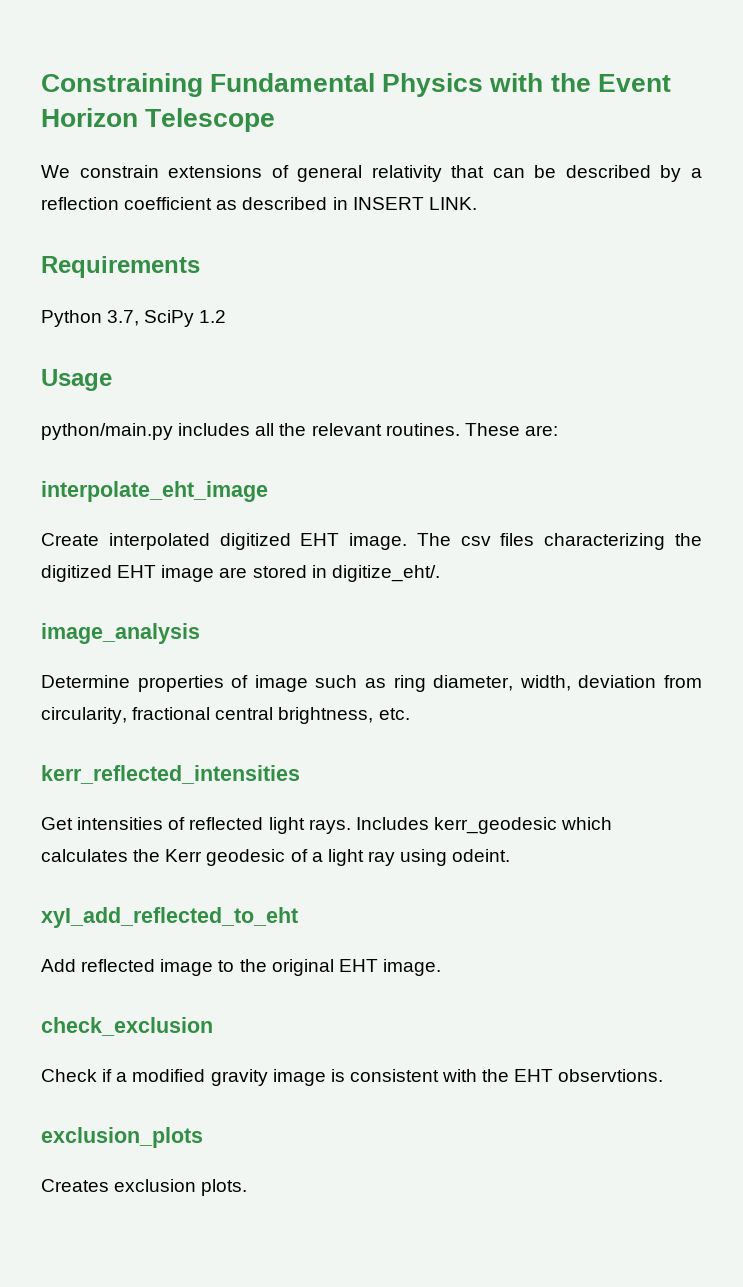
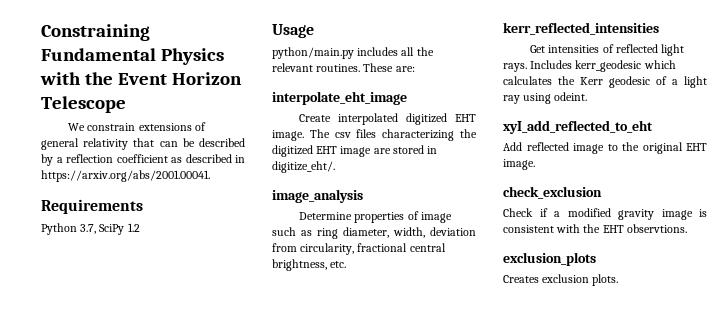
[352,197,477,210] INSERT LINK. -> [41,170,210,182] https://arxiv.org/abs/2001.00041.

